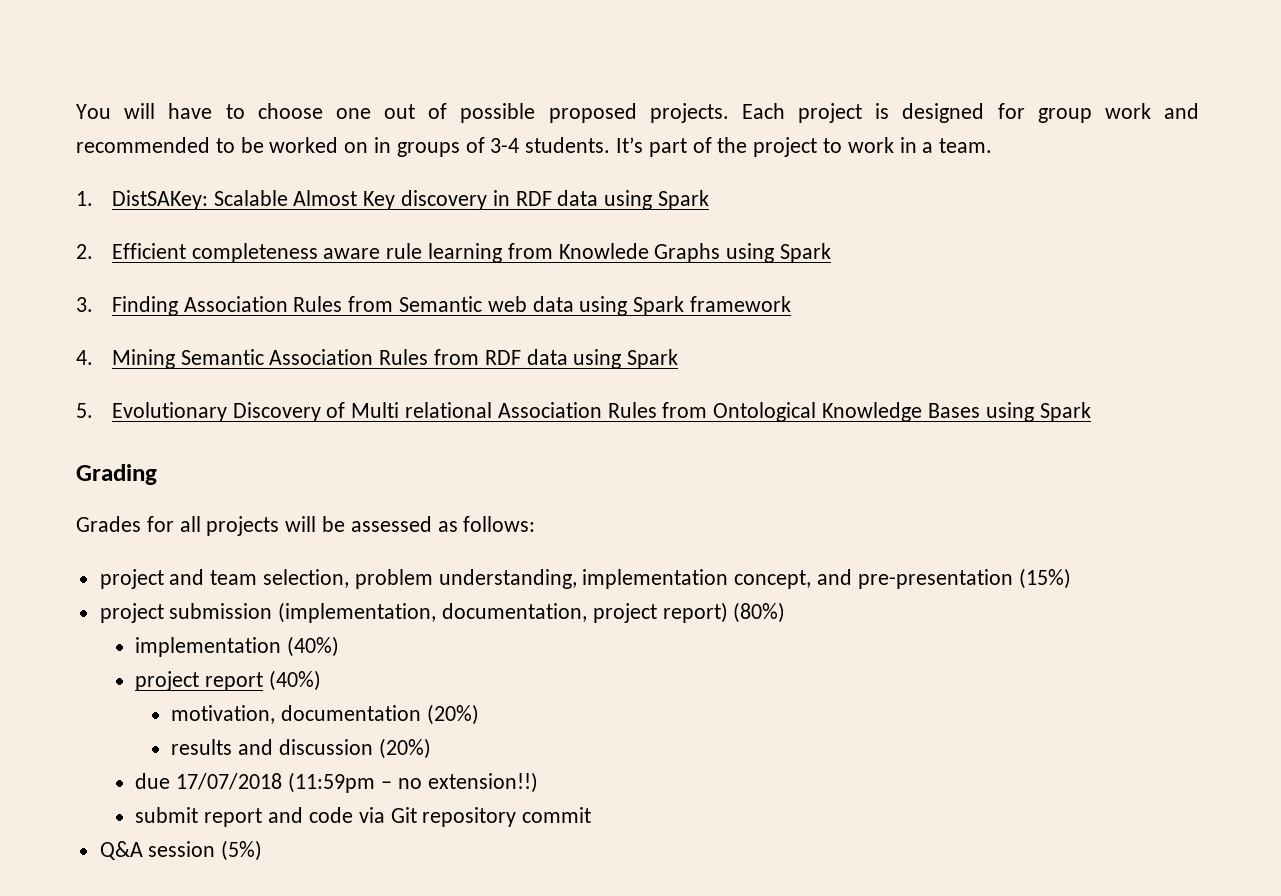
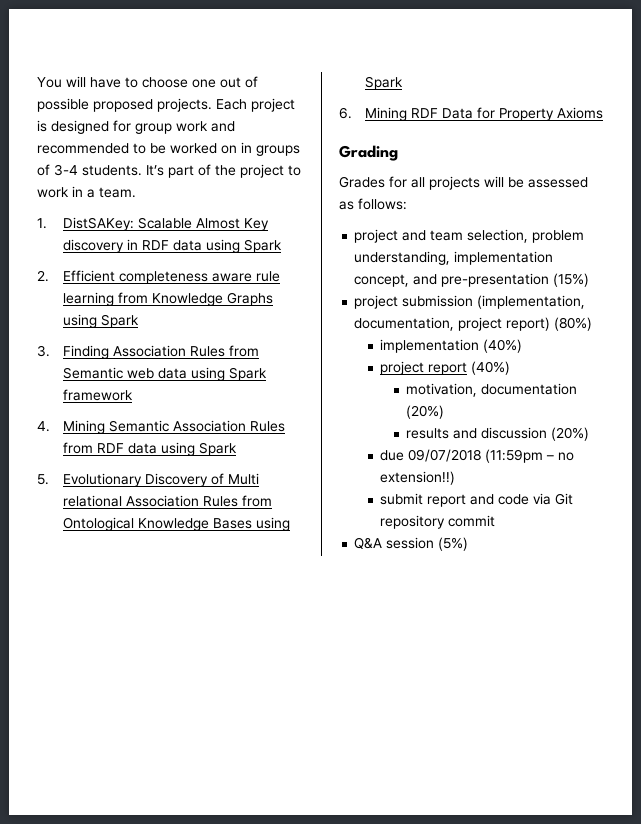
[558,243,649,259] Knowlede -> [152,293,224,306] Knowledge
(1091, 412) none -> [339,107,604,121] // 6. Mining RDF Data for Property Axioms
[176,773,283,790] 17/07/2018 -> [408,449,482,462] 09/07/2018

